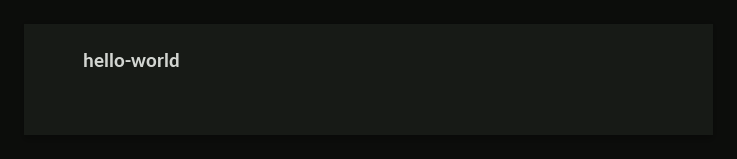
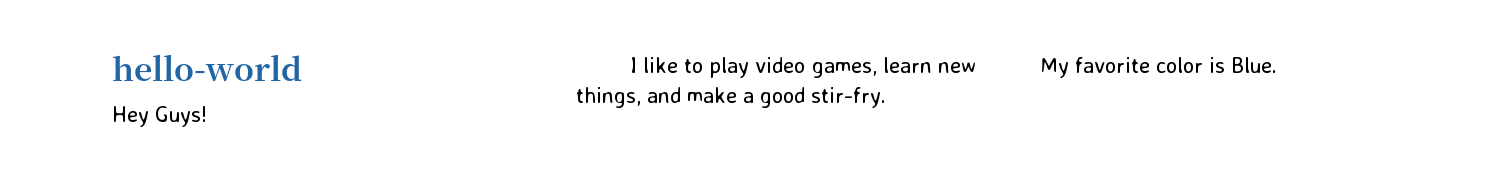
(180, 60) none -> [112,106,207,127] [629,57,976,78] [576,87,886,108] [1040,57,1277,78] // Hey Guys! // I like to play video games, learn new things, and make a good stir-fry. // My favorite color is Blue.

